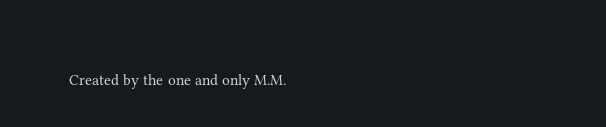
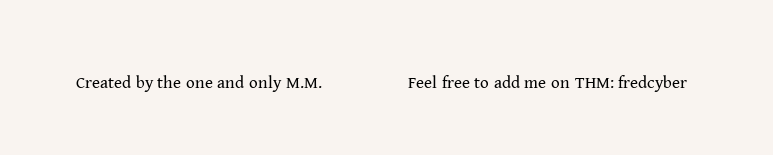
(287, 80) none -> [408,75,688,92] // Feel free to add me on THM: fredcyber

